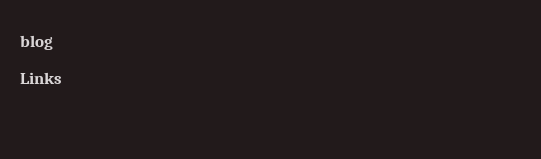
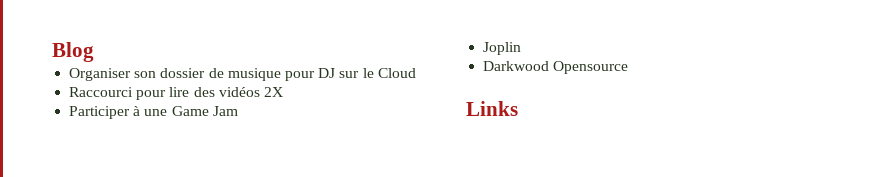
[20,35,53,50] blog -> [52,42,94,62] [69,68,416,81] [69,87,283,100] [69,106,238,119] [483,42,522,55] [483,61,629,74] Blog // Organiser son dossier de musique pour DJ sur le Cloud // Raccourci pour lire des vidéos 2X // Participer à une Game Jam // Joplin // Darkwood Opensource

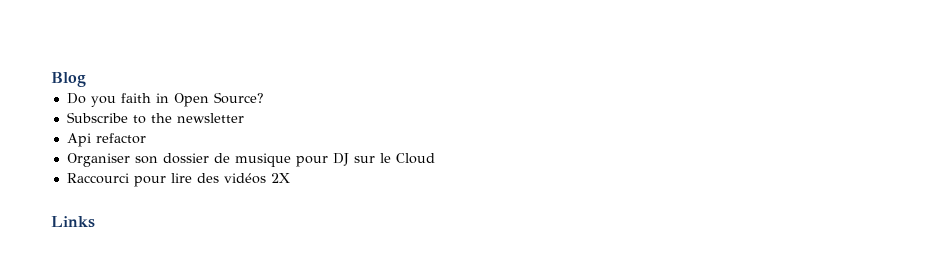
(94, 52) none -> [66,92,264,107] [66,112,244,124] [66,133,146,147] // Do you faith in Open Source? // Subscribe to the newsletter // Api refactor
[69,106,238,119] [483,42,522,55] [483,61,629,74] // Participer à une Game Jam // Joplin // Darkwood Opensource -> (290, 178) none

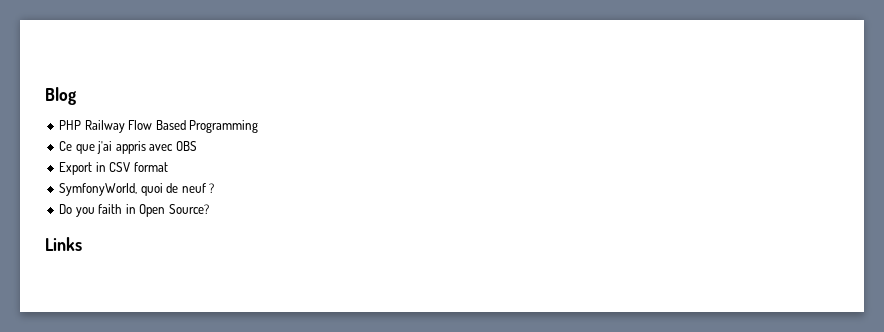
(86, 79) none -> [59,120,259,133] [59,141,197,154] [59,162,168,175] [59,183,215,196] // PHP Railway Flow Based Programming // Ce que j'ai appris avec OBS // Export in CSV format // SymfonyWorld, quoi de neuf ?
[66,112,244,124] [66,133,146,147] [66,153,435,167] [66,173,290,187] // Subscribe to the newsletter // Api refactor // Organiser son dossier de musique pour DJ sur le Cloud // Raccourci pour lire des vidéos 2X -> (209, 209) none

